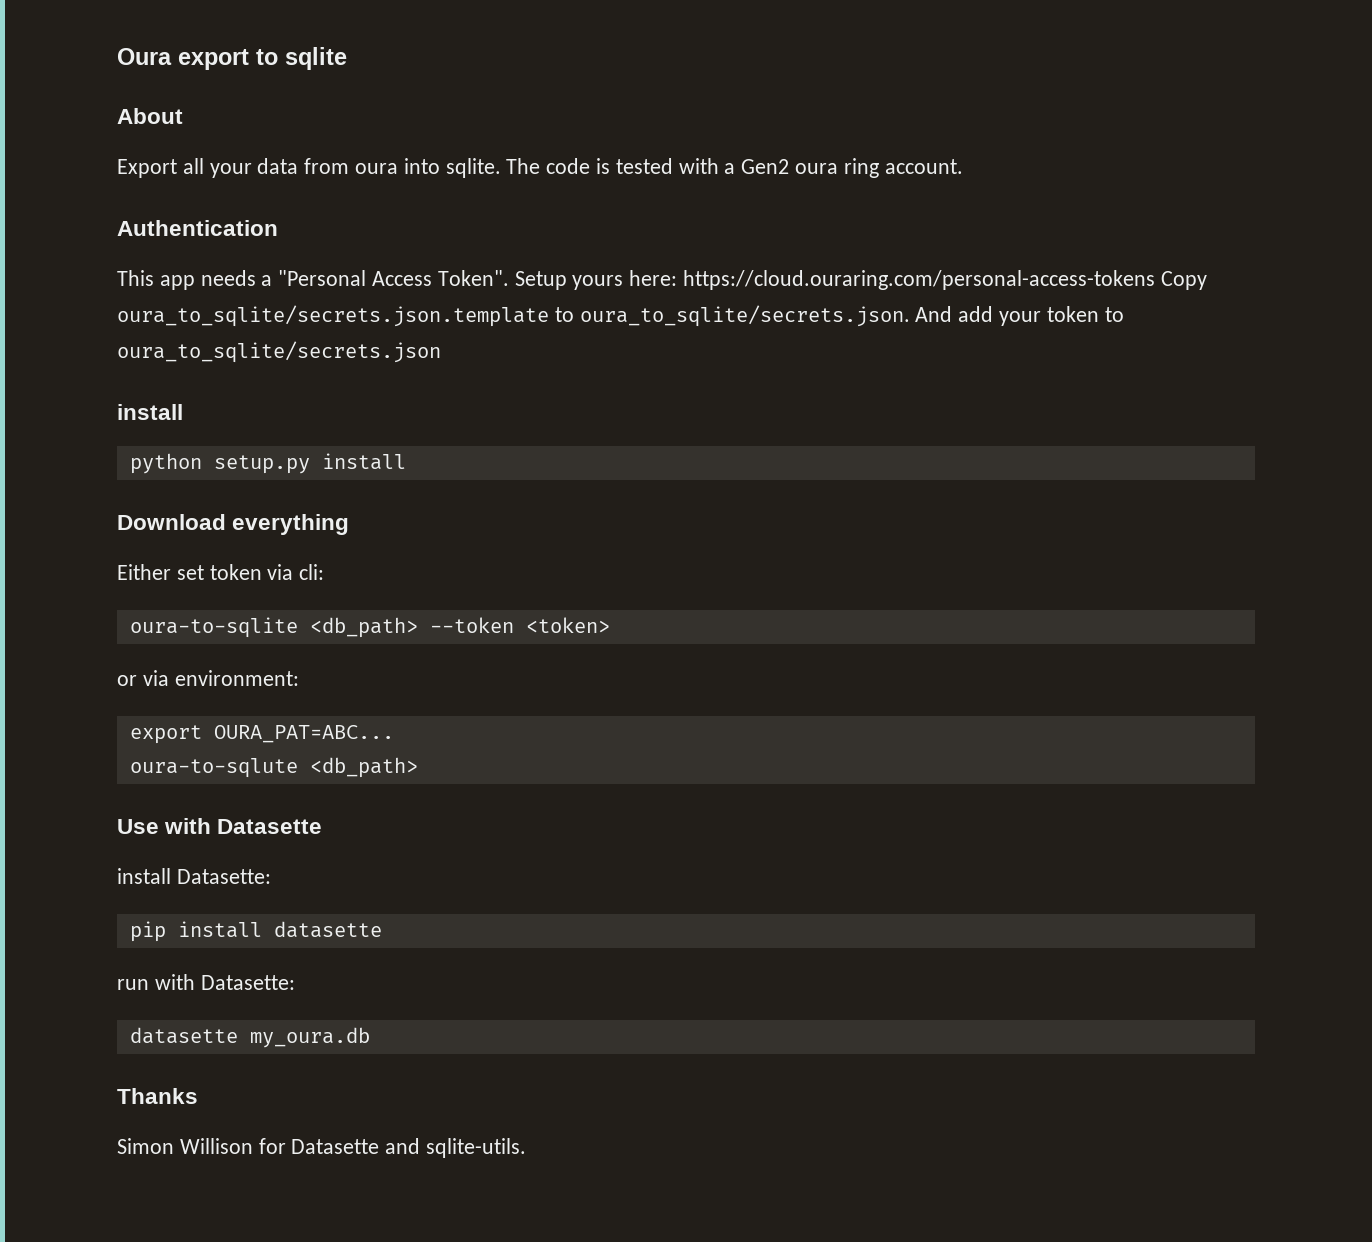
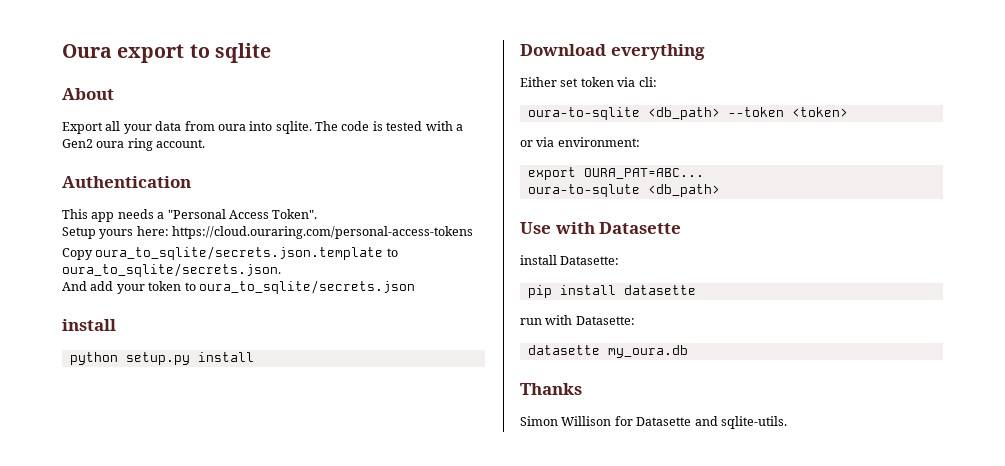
(509, 278) none -> (318, 214) //
(1156, 280) none -> (474, 232) //
(910, 316) none -> (281, 270) //

